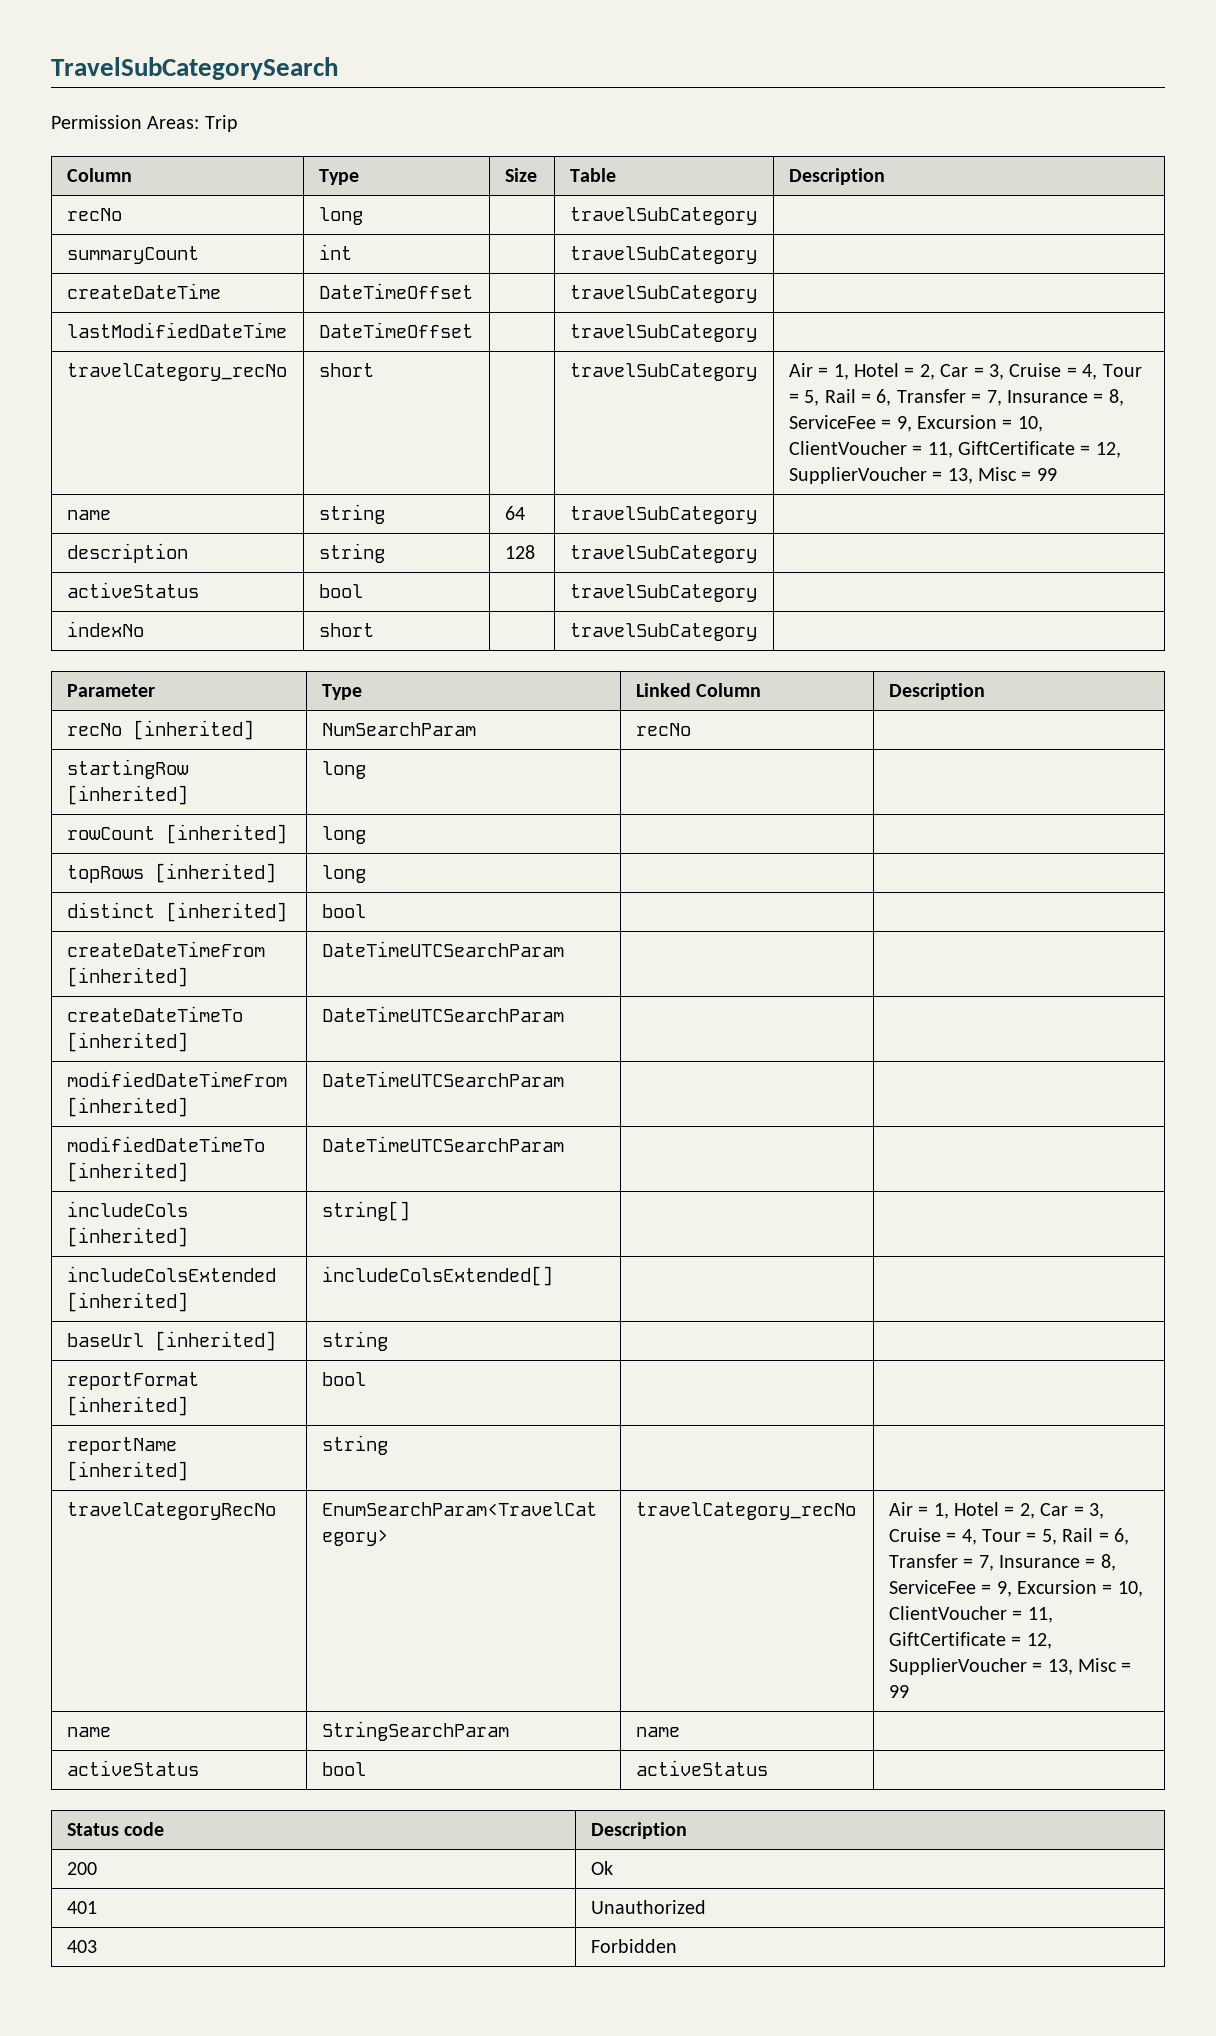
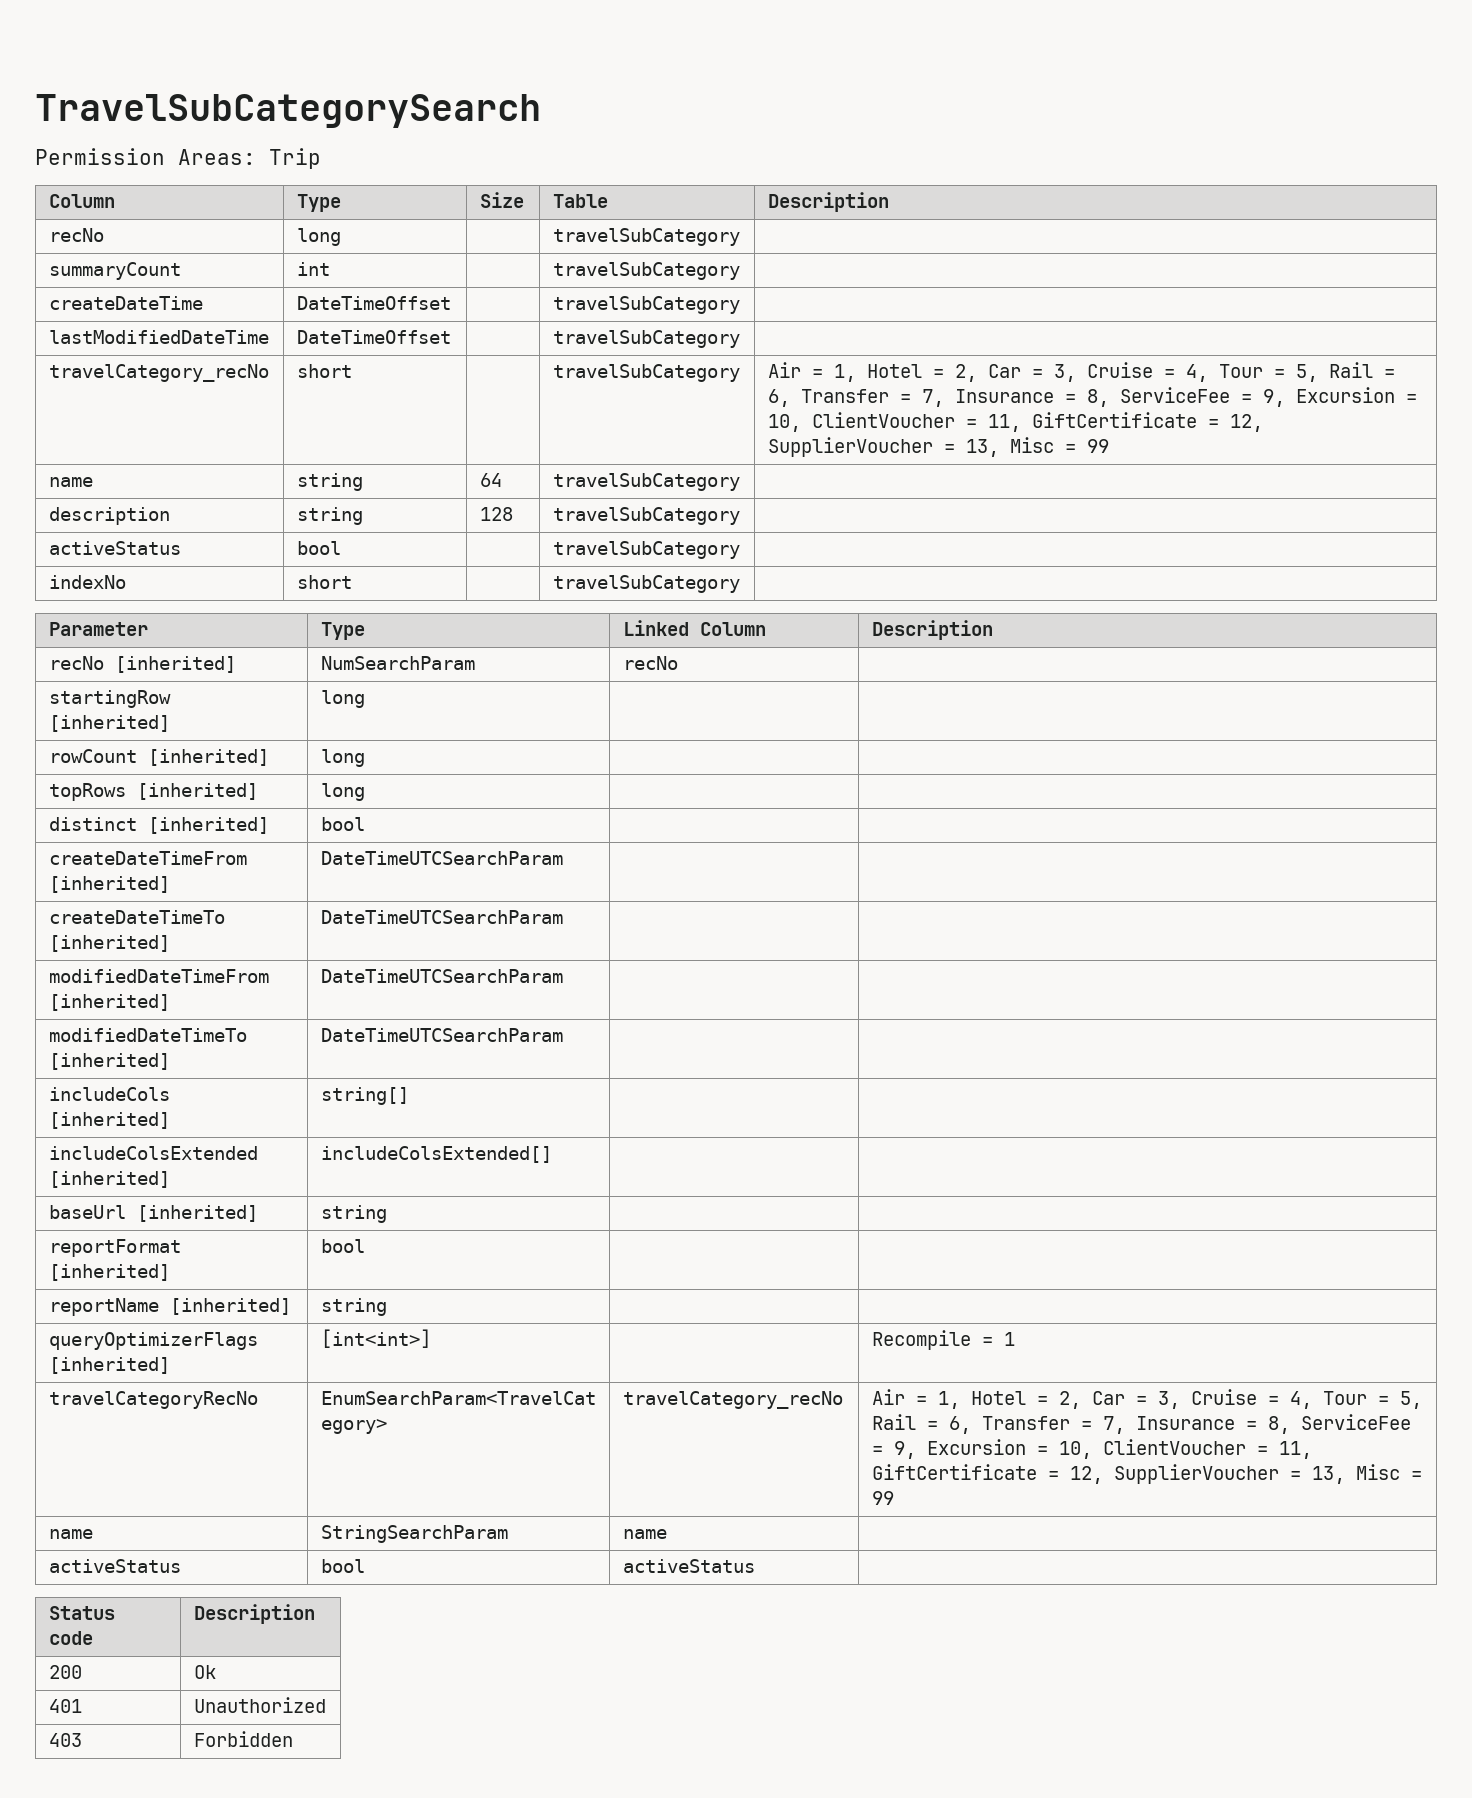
(388, 1445) none -> [48,1332,258,1350] [48,1357,170,1374] [320,1329,431,1348] [871,1330,1015,1350] // queryOptimizerFlags [inherited] | [int<int>] | | Recompile = 1

